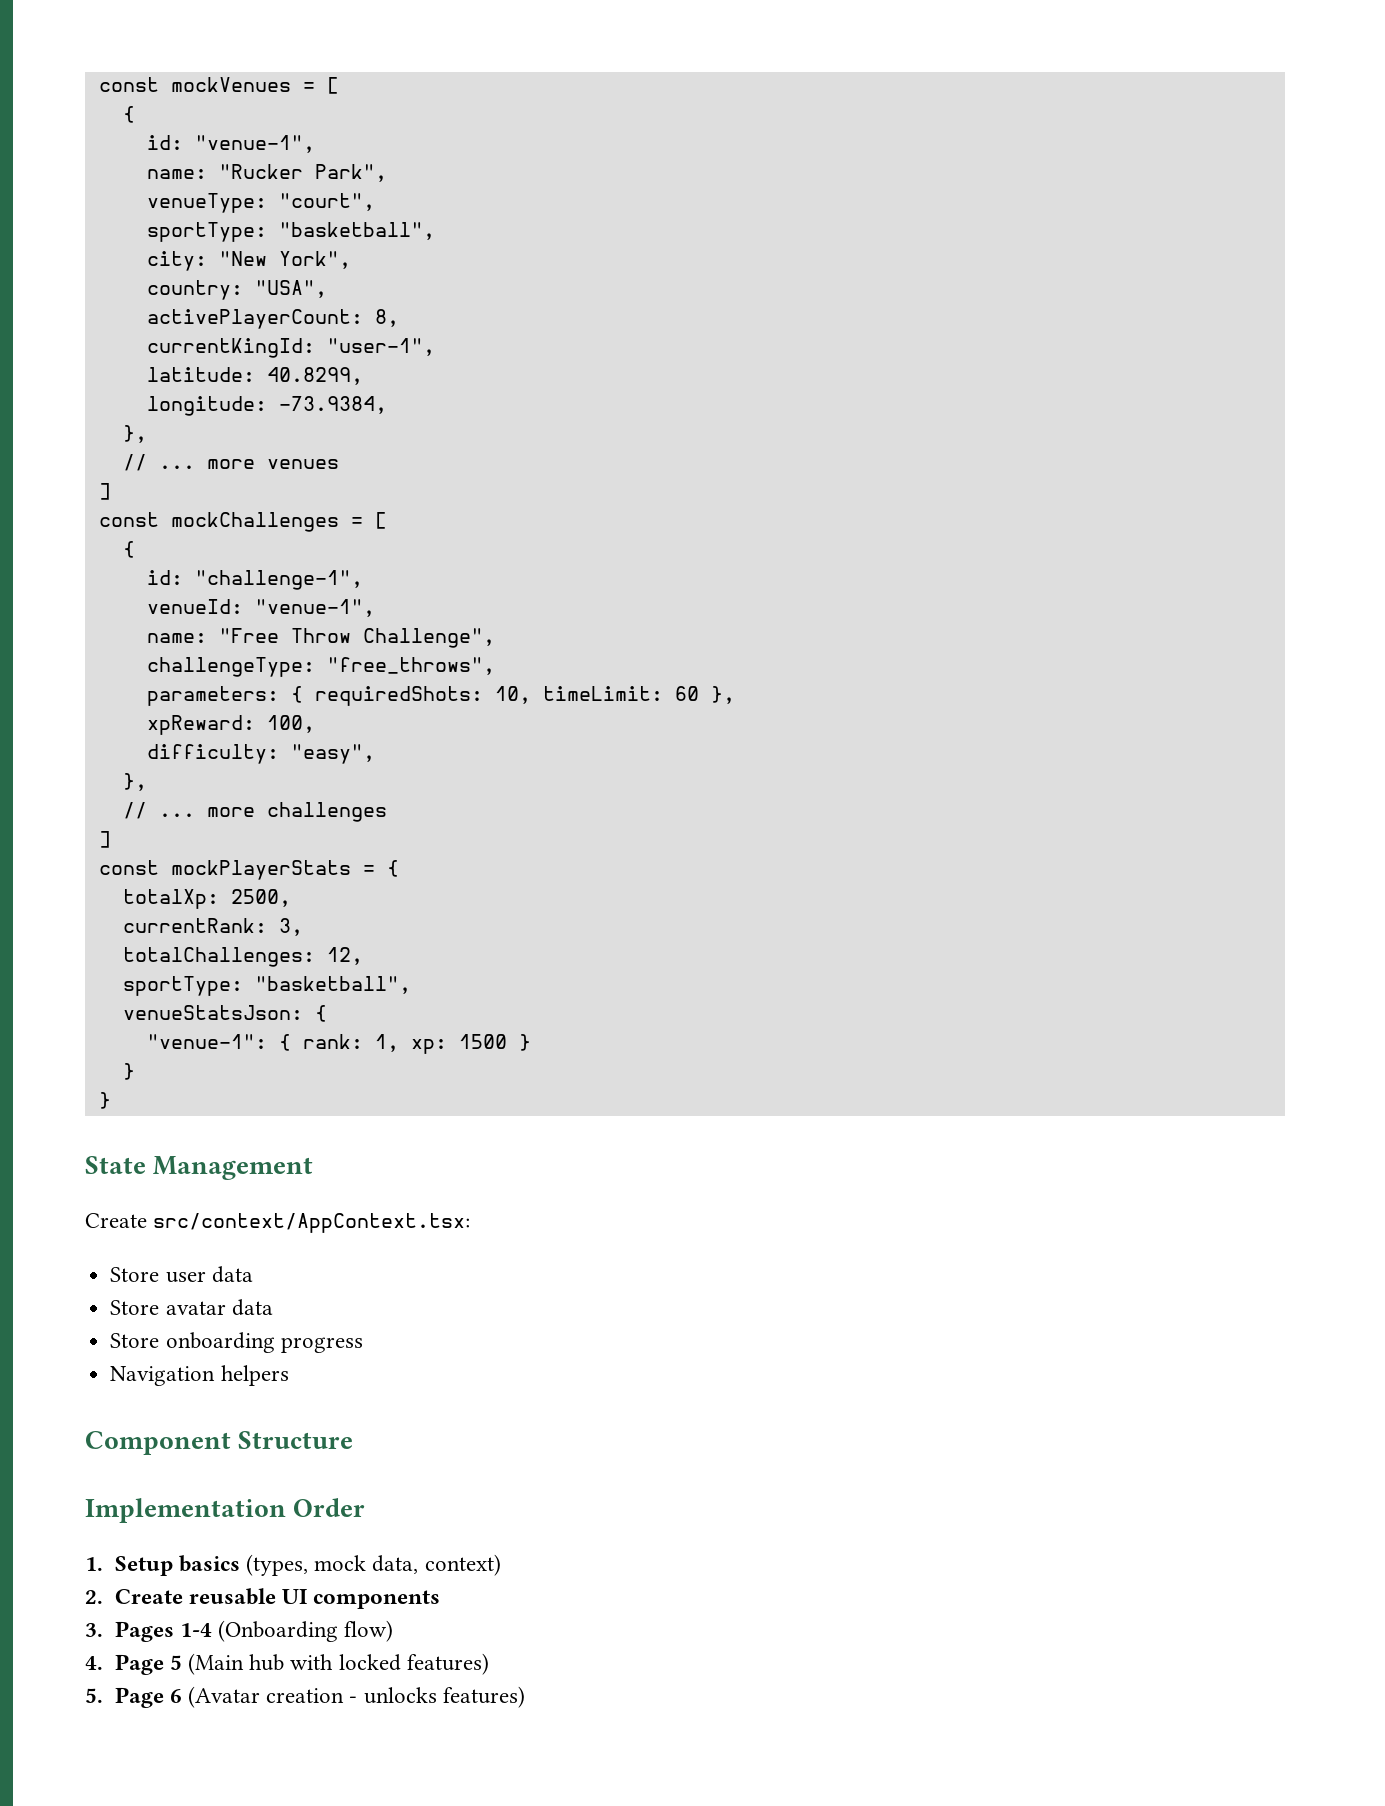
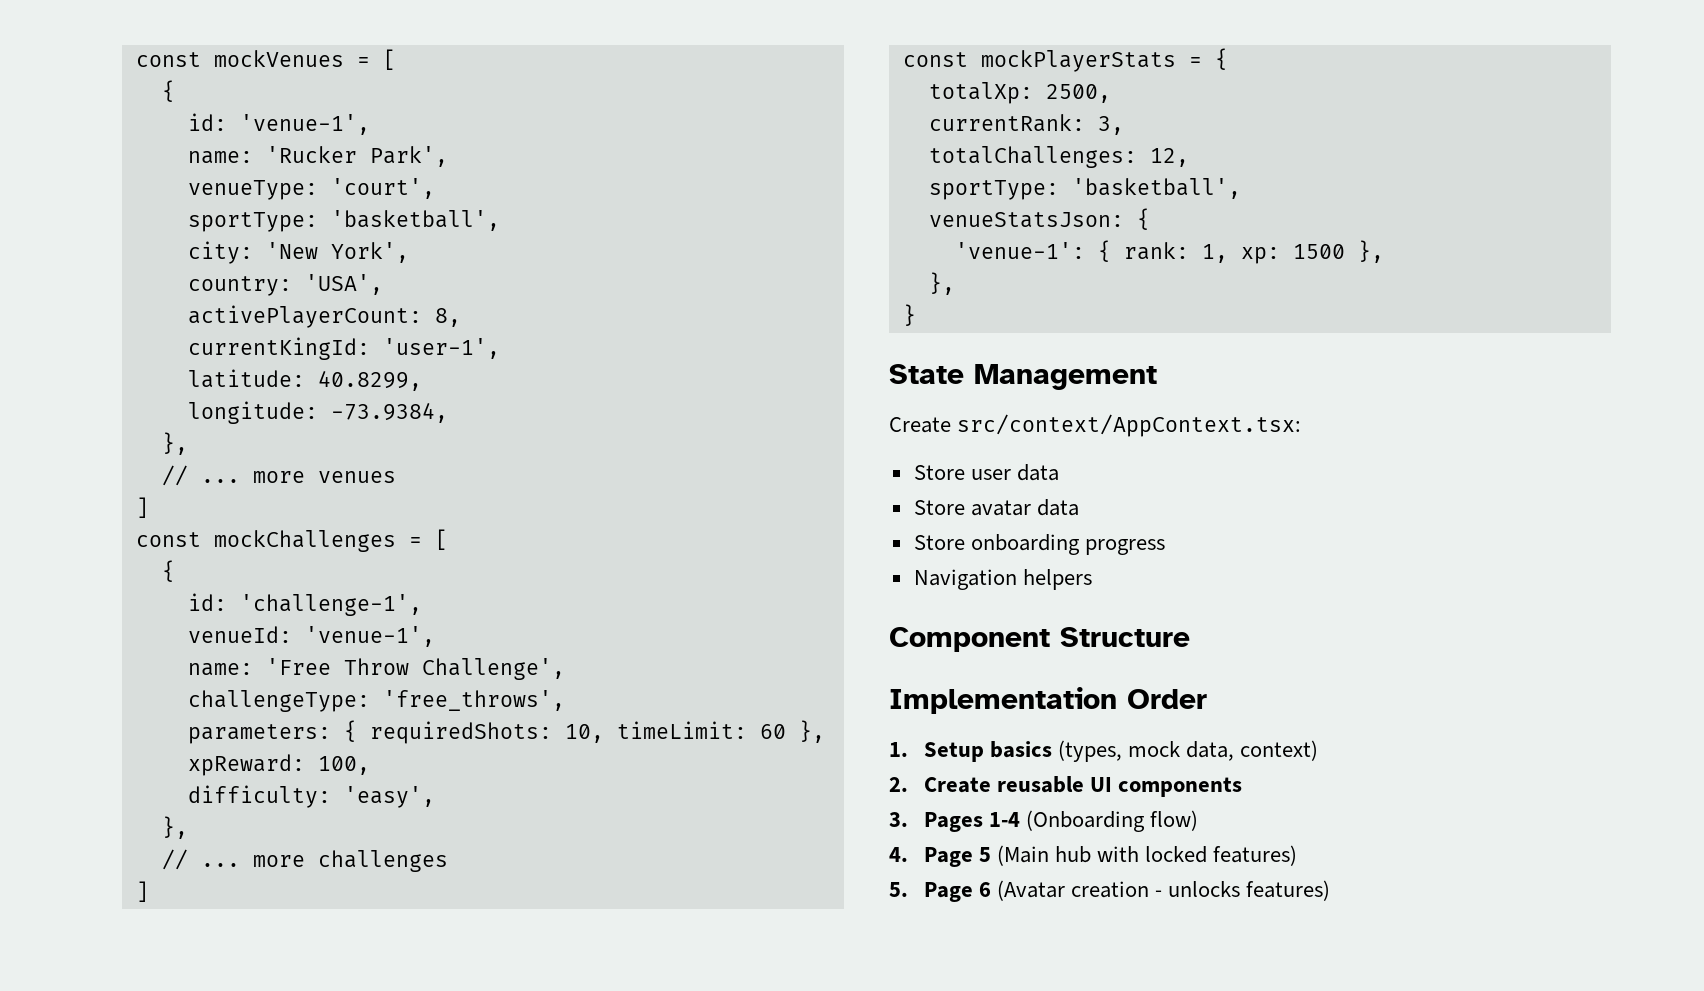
[194,135,315,153] [146,164,387,182] "venue-1", // name: "Rucker Park", -> [239,114,370,135] [187,146,448,167] 'venue-1', // name: 'Rucker Park',
[278,193,375,211] [146,222,435,242] "court", // sportType: "basketball", -> [330,178,435,199] [187,210,500,232] 'court', // sportType: 'basketball',
[218,251,351,269] "New York", -> [265,242,409,263] 'New York',
[254,280,327,298] "USA", -> [304,274,383,295] 'USA',
[326,338,435,356] "user-1", -> [382,338,500,359] 'user-1',
[194,570,363,590] "challenge-1", -> [239,594,422,616] 'challenge-1',
[254,599,375,617] [146,628,495,648] "venue-1", // name: "Free Throw Challenge", -> [304,626,435,647] [187,658,565,680] 'venue-1', // name: 'Free Throw Challenge',
[326,657,495,675] "free_throws", -> [382,690,565,711] 'free_throws',
[290,744,375,764] "easy", -> [343,786,435,808] 'easy',
[254,976,411,994] "basketball", -> [1071,178,1241,199] 'basketball',
[146,1034,267,1049] "venue-1": -> [954,242,1085,259] 'venue-1':
[518,1034,531,1051] [122,1063,135,1080] } // } -> [1357,240,1384,263] [928,272,955,295] }, // },

